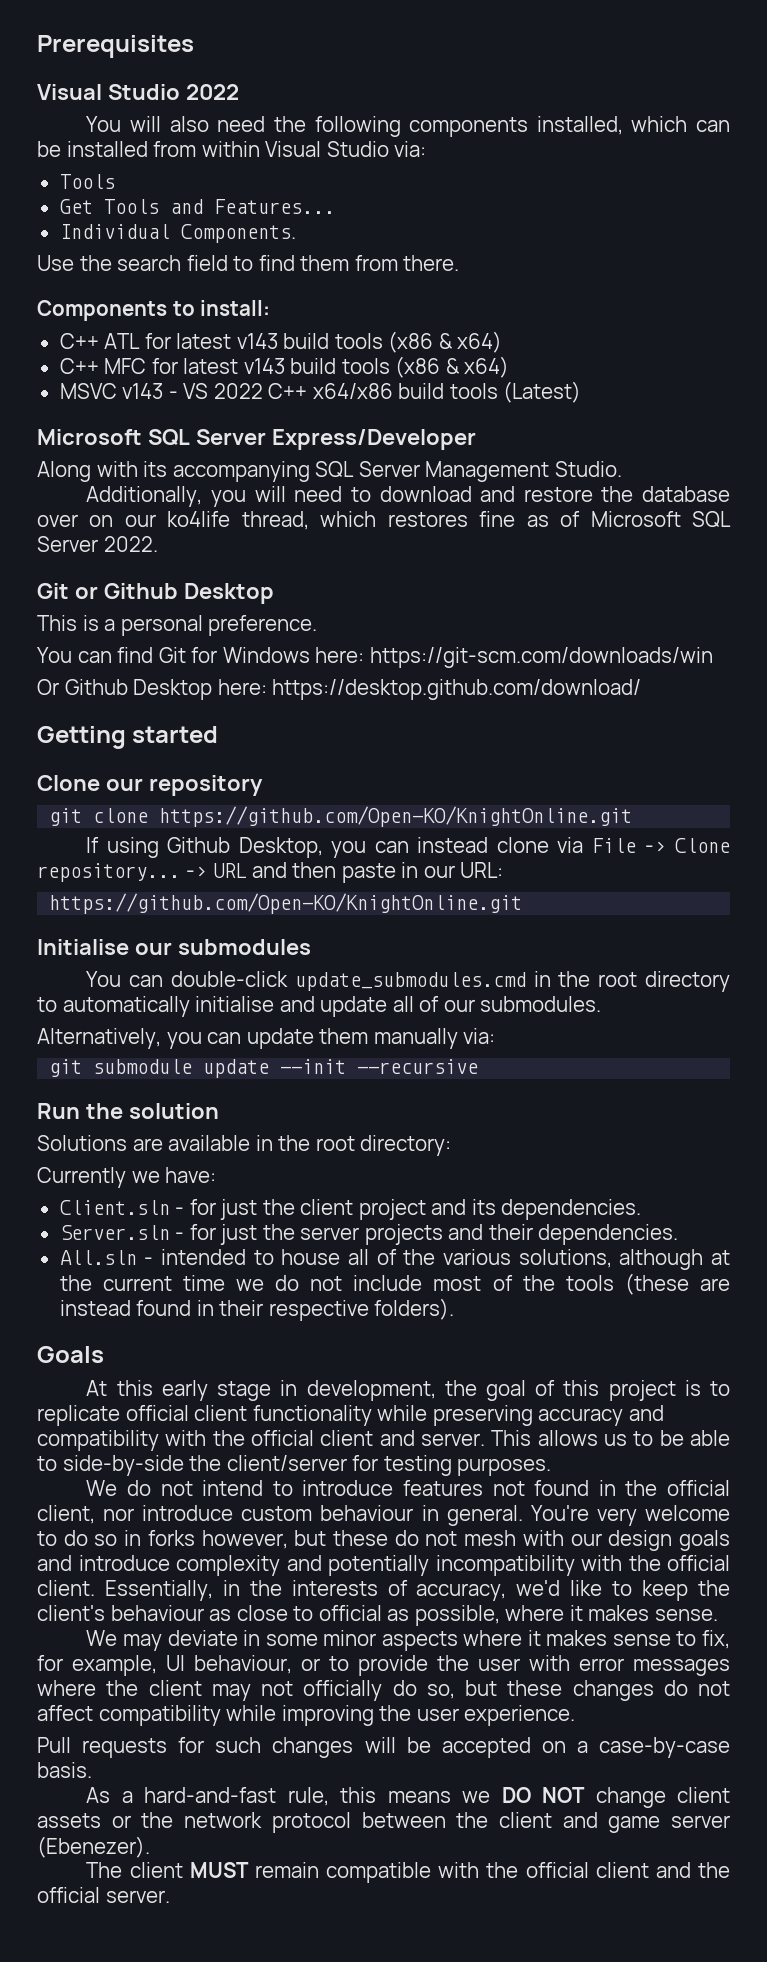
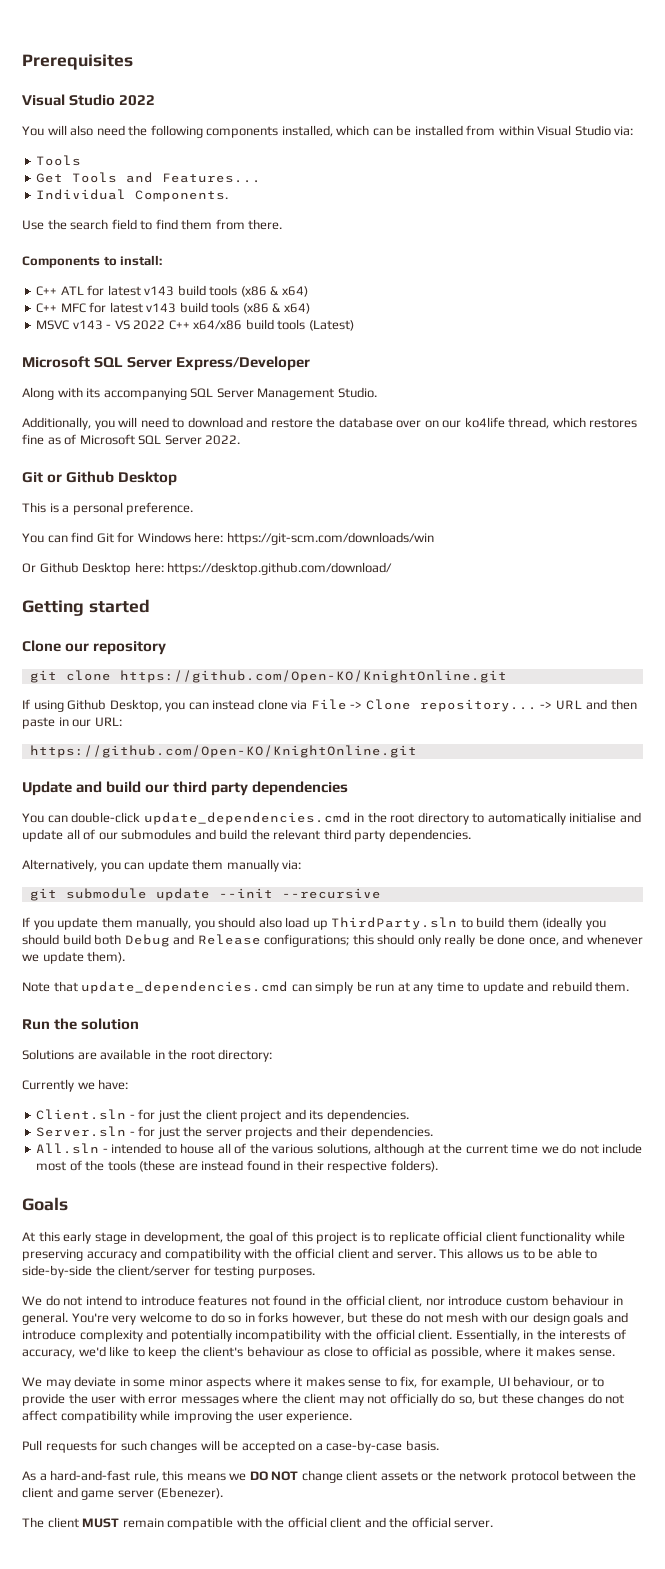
[37,939,311,955] Initialise our submodules -> [22,781,349,796] Update and build our third party dependencies
[294,972,526,991] update_submodules.cmd -> [143,812,351,825] update_dependencies.cmd
[480,996,602,1012] submodules. -> [121,829,471,842] submodules and build the relevant third party dependencies.
(479, 1066) none -> [22,917,606,930] [22,934,643,947] [22,951,126,964] [22,981,630,994] // If you update them manually, you should also load up ThirdParty.sln to build them (ideally you should build both Debug and Release configurations; this should only really be done once, and whenever we update them). // Note that update_dependencies.cmd can simply be run at any time to update and rebuild them.

